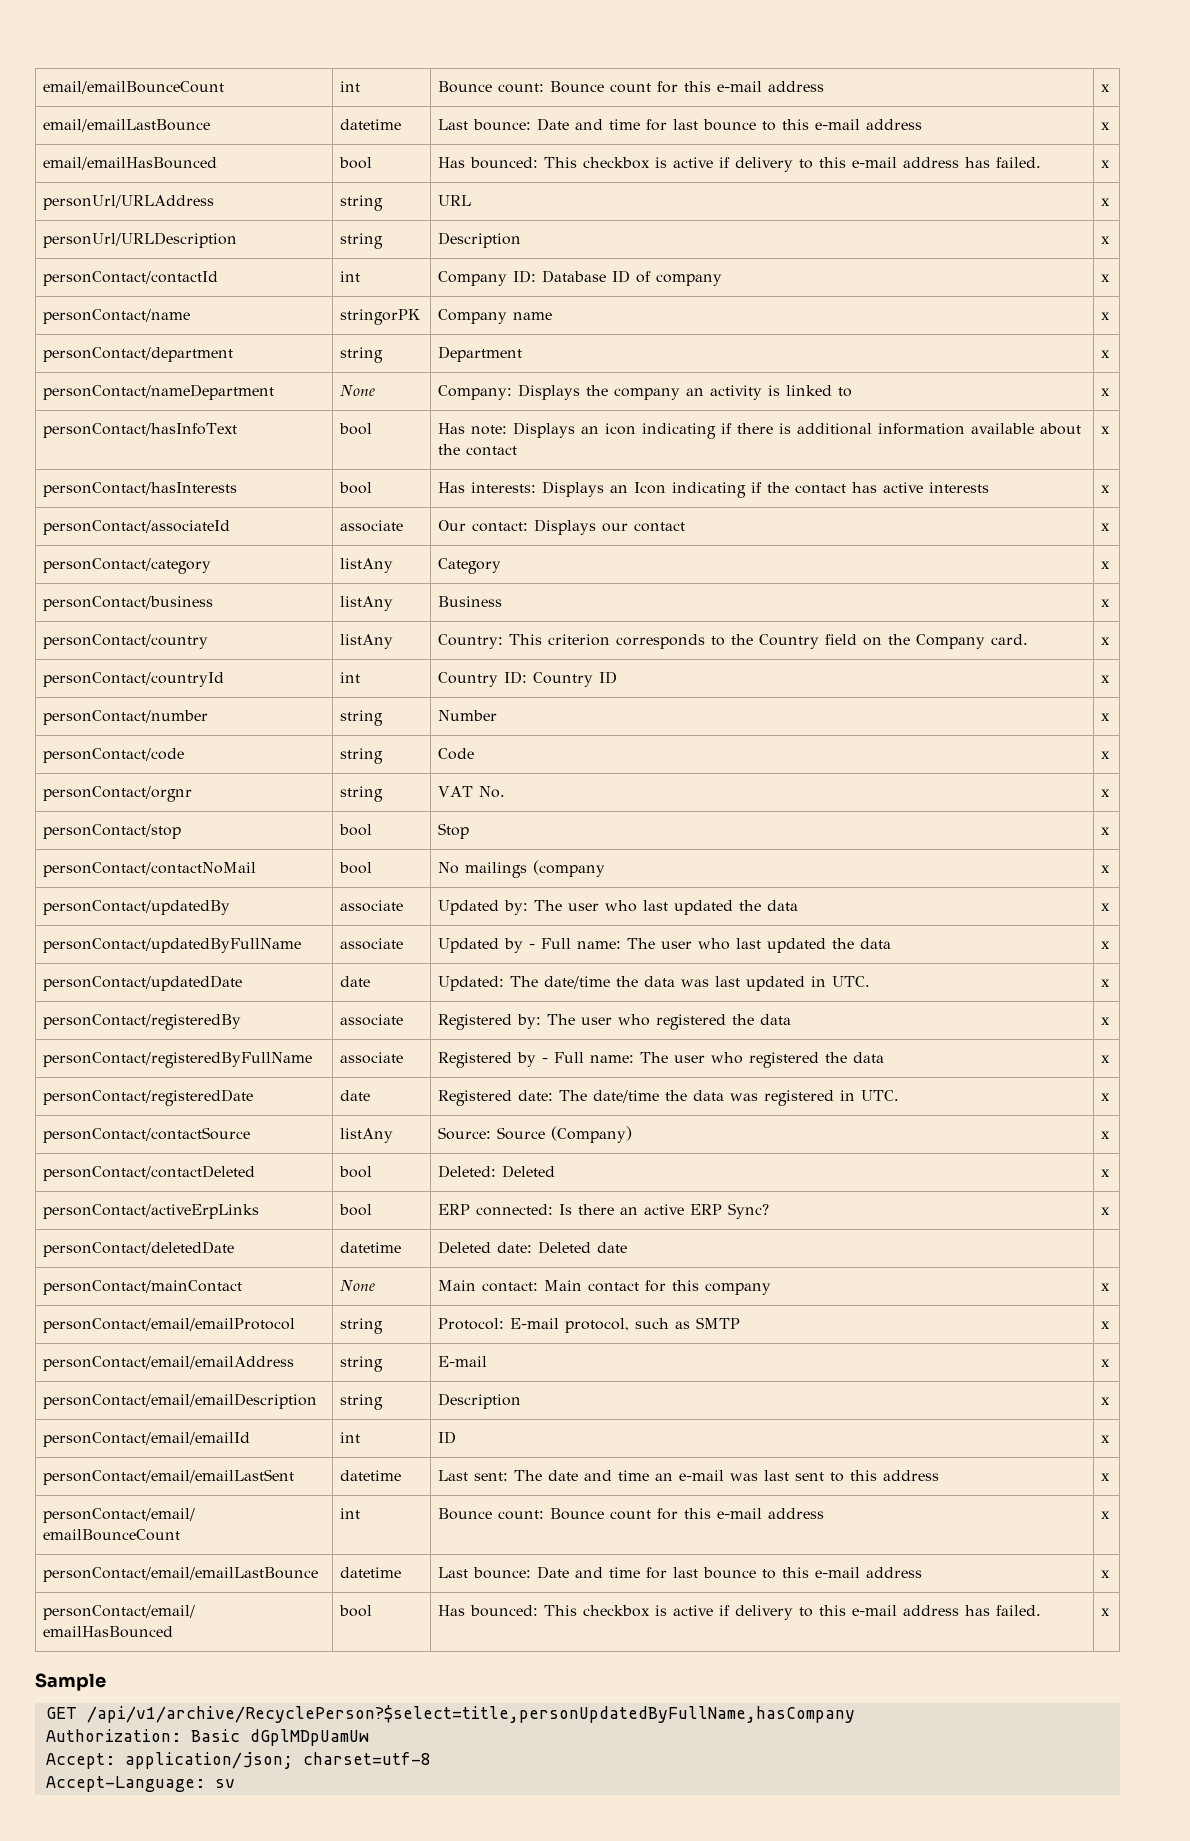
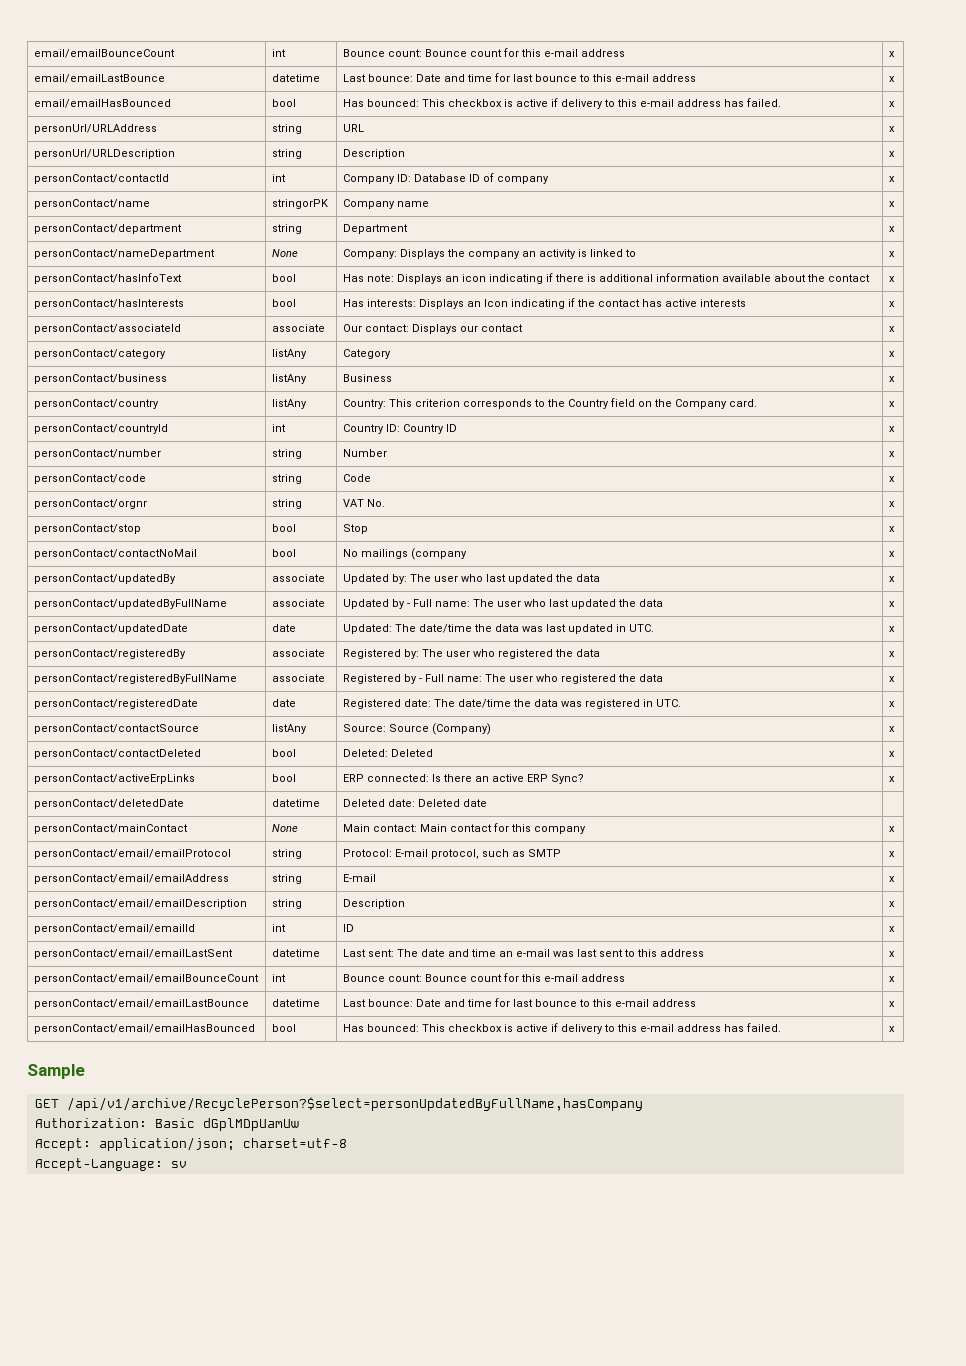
[86,1705,855,1723] /api/v1/archive/RecyclePerson?$select=title,personUpdatedByFullName,hasCompany -> [66,1097,643,1111] /api/v1/archive/RecyclePerson?$select=personUpdatedByFullName,hasCompany

